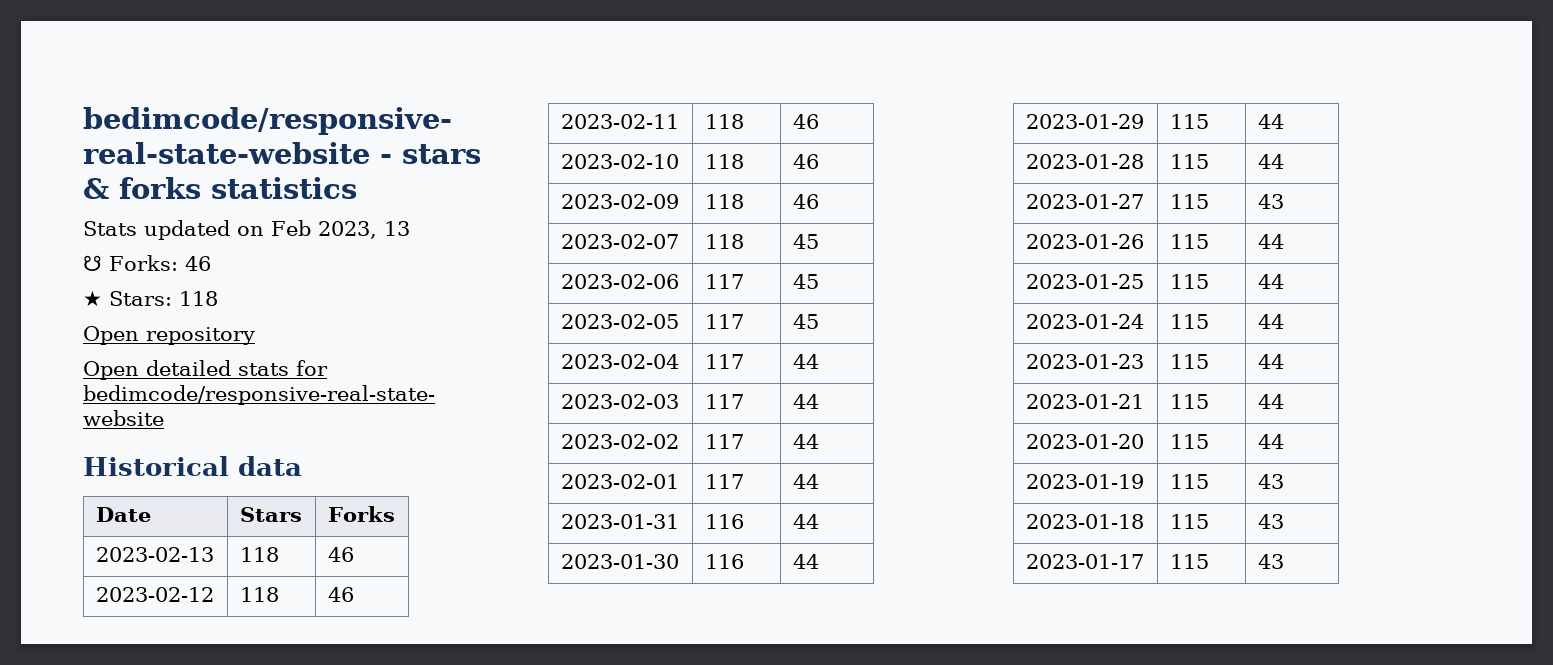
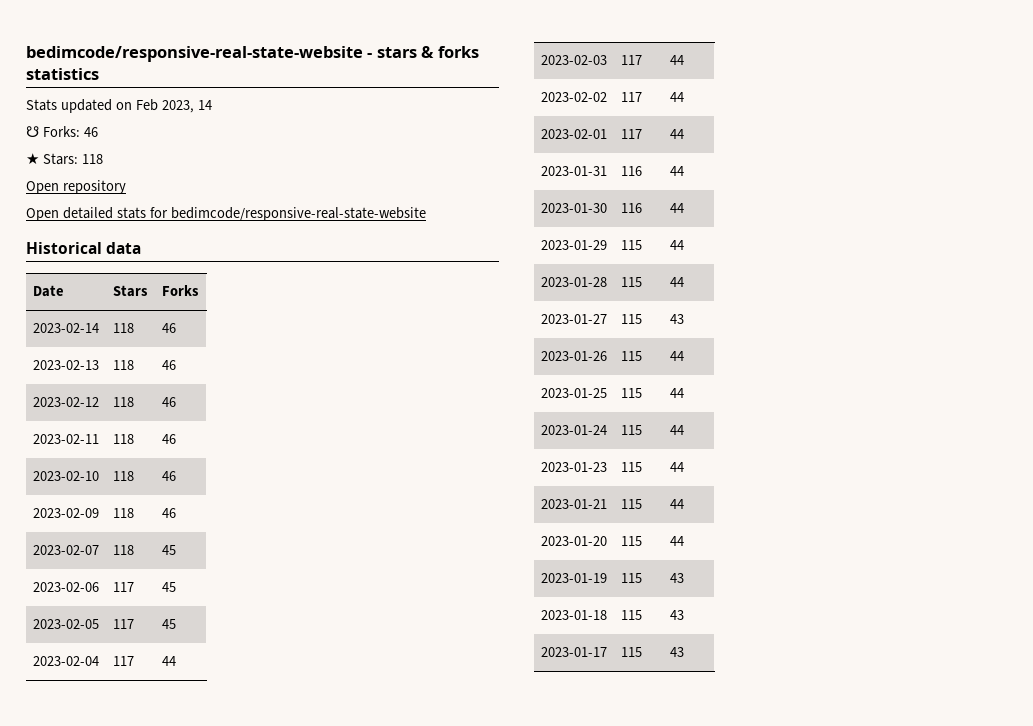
[383,221,410,236] 13 -> [197,100,212,110] 14
(395, 514) none -> [32,323,99,333] [112,323,134,333] [161,323,176,333] // 2023-02-14 | 118 | 46

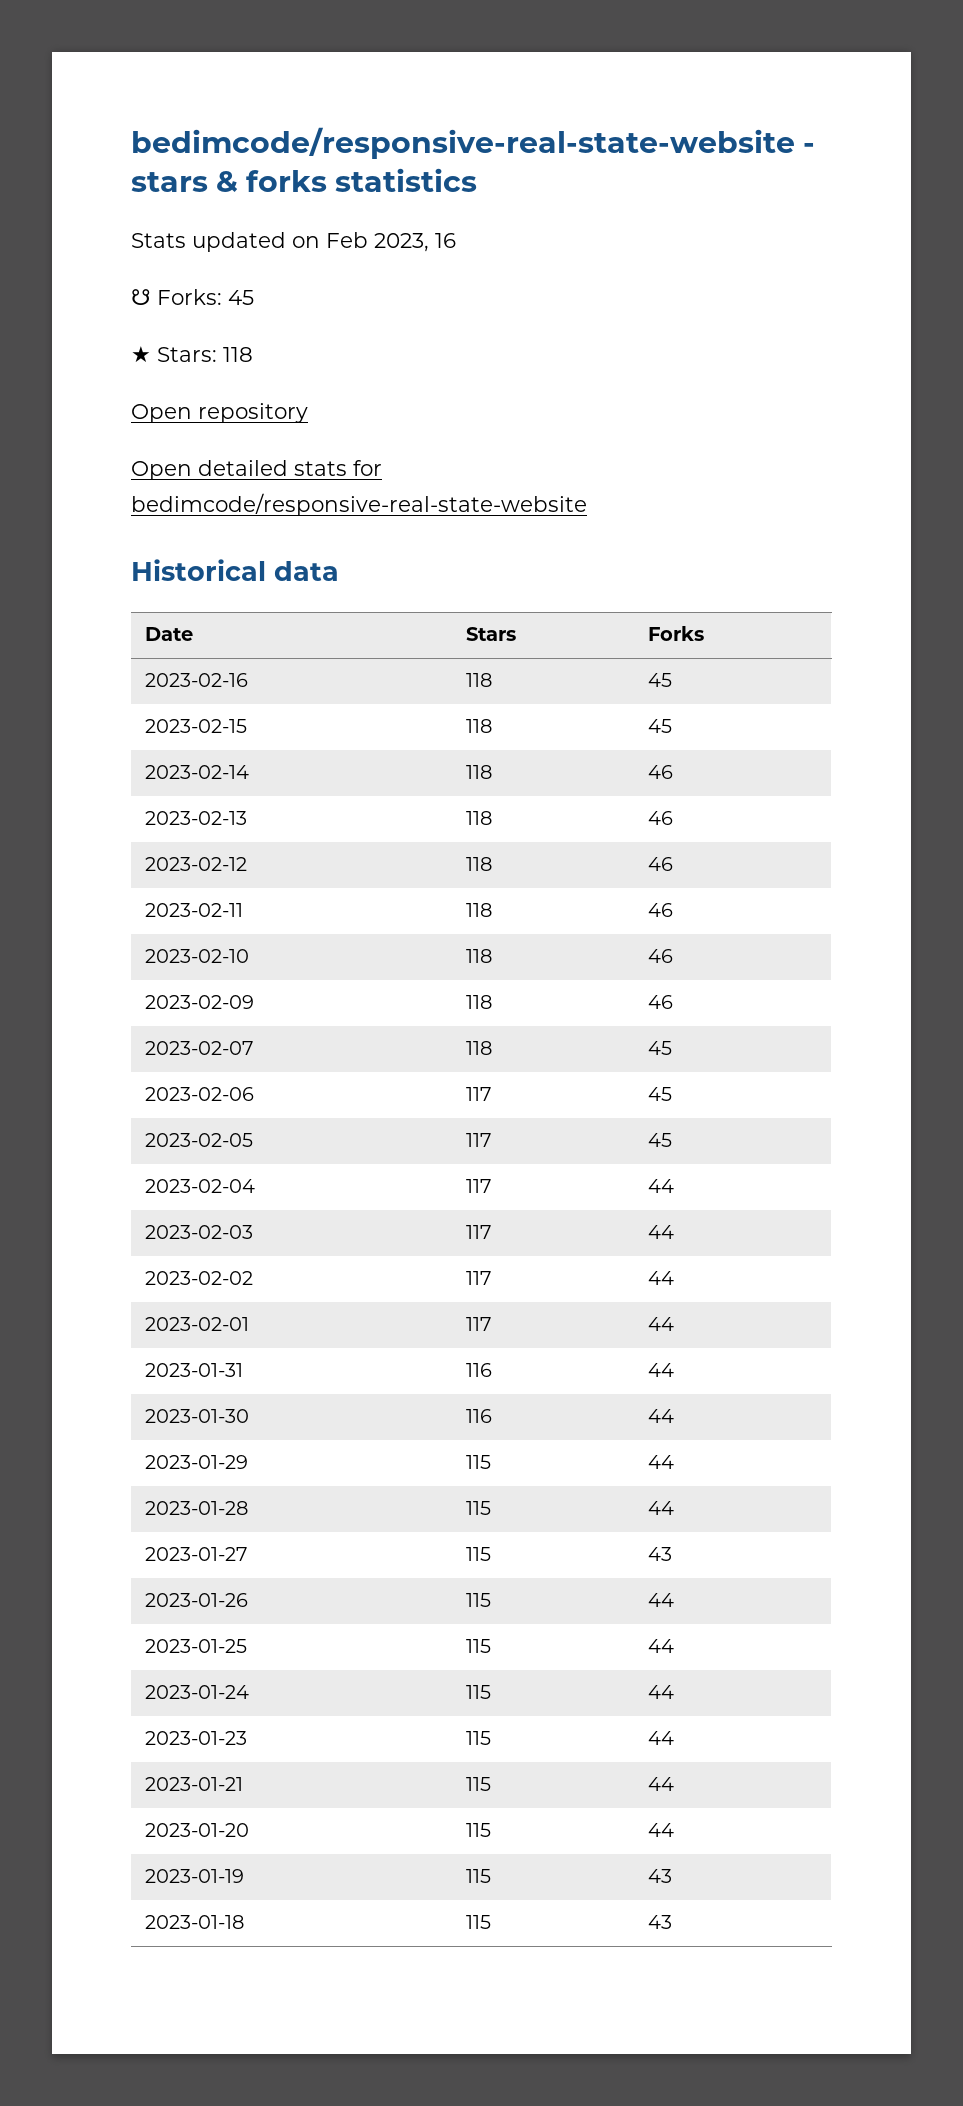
[197,100,212,110] 14 -> [435,233,456,248] 16
[83,127,98,137] 46 -> [228,290,254,305] 45
(199, 290) none -> [144,673,248,687] [465,673,492,687] [647,673,672,687] [144,719,247,733] [465,719,492,733] [647,719,672,733] // 2023-02-16 | 118 | 45 // 2023-02-15 | 118 | 45
[540,647,607,657] [620,647,642,657] [669,647,684,657] // 2023-01-17 | 115 | 43 -> (672, 1922) none

